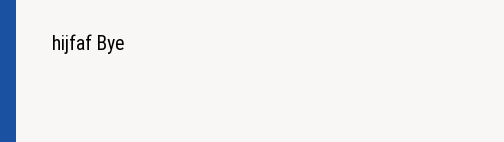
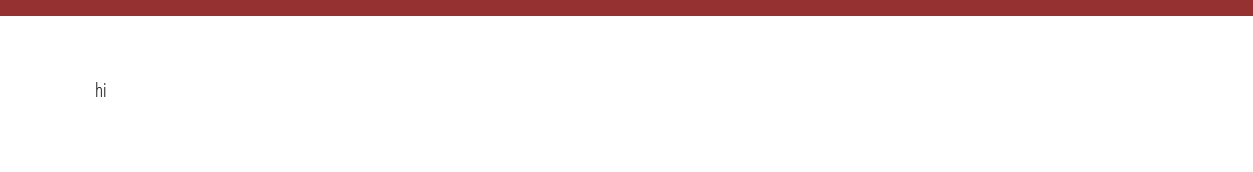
[52,34,125,54] hijfaf Bye -> [95,82,107,97] hi

